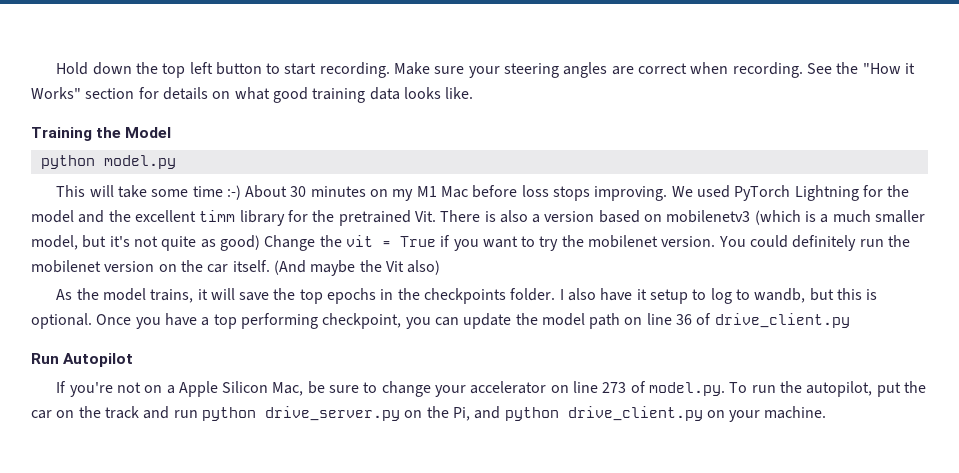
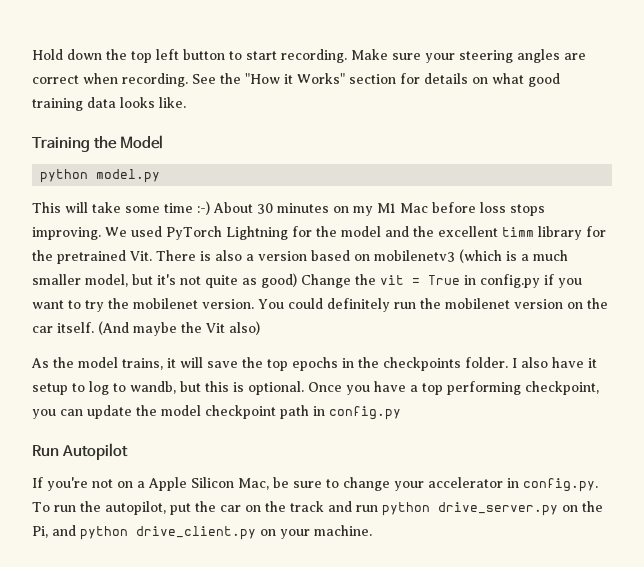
(436, 241) none -> [464,274,540,288] in config.py
[589,313,850,329] path on line 36 of drive_client.py -> [205,405,401,420] checkpoint path in config.py
[550,381,725,396] on line 273 of model.py. -> [507,478,598,492] in config.py.

